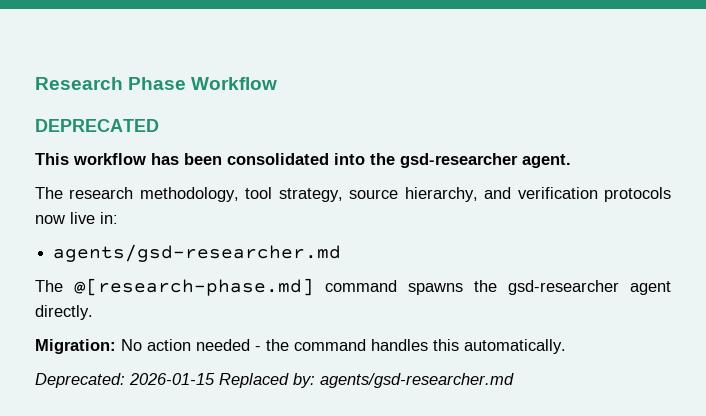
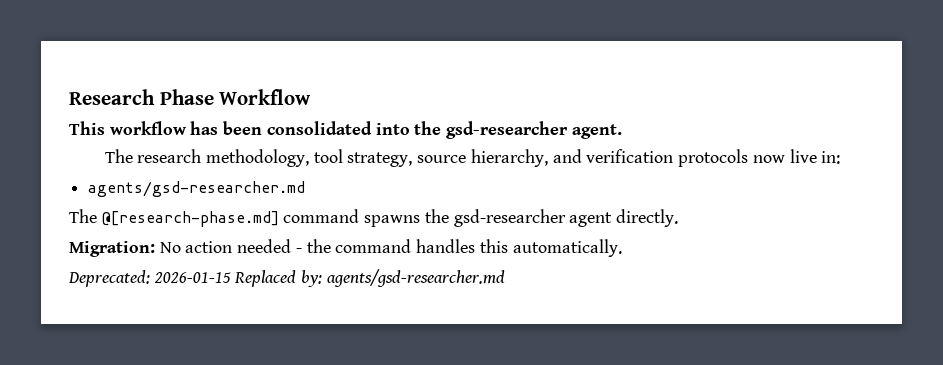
[35,119,159,132] // DEPRECATED -> (312, 97) none

